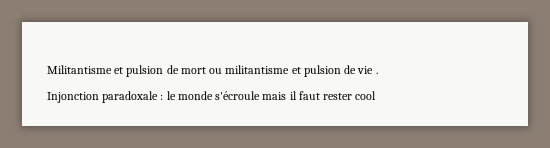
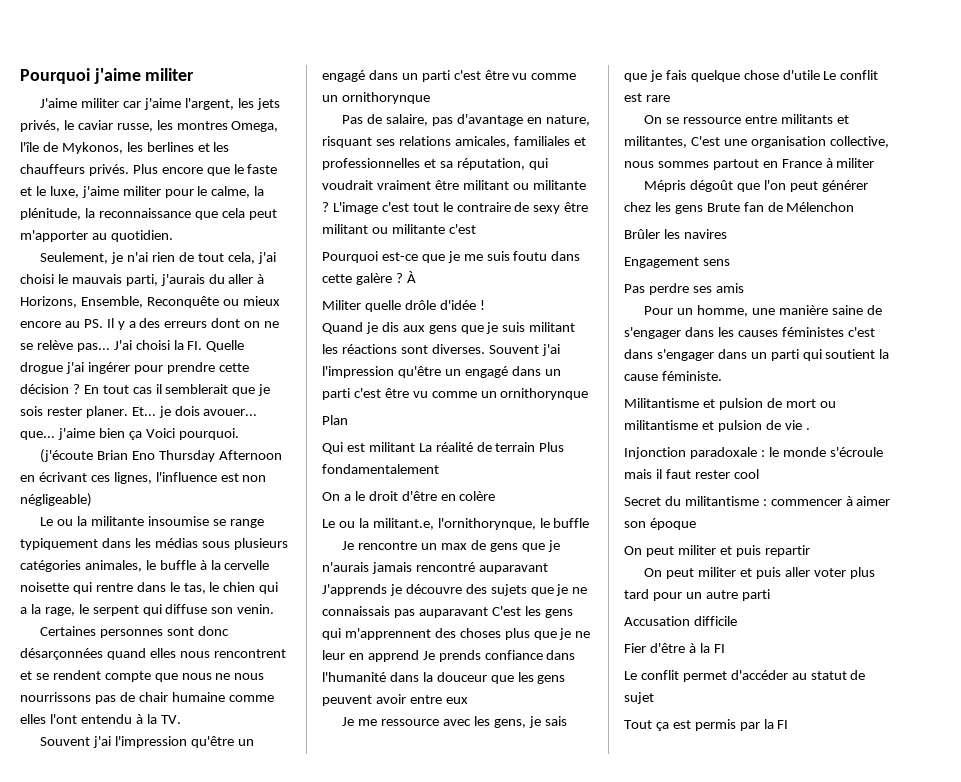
(47, 69) none -> [20,68,195,84] [40,98,280,110] [20,120,279,132] [20,142,230,154] [20,164,278,176] [20,186,265,198] [20,208,277,220] [20,230,173,242] [40,252,276,264] [20,274,265,286] [20,296,280,308] [20,318,280,330] [20,340,245,352] [20,362,249,374] [20,384,271,396] [20,406,258,418] [20,428,239,440] [40,449,282,463] [20,472,267,484] [20,493,92,507] [40,516,264,528] [20,538,288,550] [20,560,270,572] [20,582,279,594] [20,604,275,616] [40,626,229,638] [20,648,286,660] [20,670,265,682] [20,692,274,704] [20,714,181,724] [40,736,254,748] [322,70,577,82] [322,92,430,104] [342,114,590,126] [322,136,586,148] [322,158,548,170] [322,180,586,190] [322,202,589,214] [322,224,476,234] [322,251,581,263] [322,271,416,285] [322,300,485,312] [322,322,576,334] [322,344,560,356] [322,366,561,378] [322,388,589,400] [322,415,348,425] [322,442,565,454] [322,464,439,474] [322,491,496,501] [322,518,590,530] [342,540,560,552] [322,562,548,574] [322,584,588,596] [322,606,573,618] [322,628,591,640] [322,650,576,662] [322,672,566,684] [322,694,468,706] [342,716,567,728] [624,70,879,82] [624,93,670,102] [644,114,849,124] [624,136,889,148] [624,158,875,170] [644,180,868,192] [624,202,855,214] [624,229,727,239] [624,257,730,268] [624,283,744,295] [644,305,882,317] [624,327,875,339] [624,349,890,361] [624,371,722,381] Pourquoi j'aime militer // J'aime militer car j'aime l'argent, les jets privés, le caviar russe, les montres Omega, l'île de Mykonos, les berlines et les chauffeurs privés. Plus encore que le faste et le luxe, j'aime militer pour le calme, la plénitude, la reconnaissance que cela peut m'apporter au quotidien. // Seulement, je n'ai rien de tout cela, j'ai choisi le mauvais parti, j'aurais du aller à Horizons, Ensemble, Reconquête ou mieux encore au PS. Il y a des erreurs dont on ne se relève pas... J'ai choisi la FI. Quelle drogue j'ai ingérer pour prendre cette décision ? En tout cas il semblerait que je sois rester planer. Et... je dois avouer... que... j'aime bien ça Voici pourquoi. // (j'écoute Brian Eno Thursday Afternoon en écrivant ces lignes, l'influence est non négligeable) // Le ou la militante insoumise se range typiquement dans les médias sous plusieurs catégories animales, le buffle à la cervelle noisette qui rentre dans le tas, le chien qui a la rage, le serpent qui diffuse son venin. // Certaines personnes sont donc désarçonnées quand elles nous rencontrent et se rendent compte que nous ne nous nourrissons pas de chair humaine comme elles l'ont entendu à la TV. // Souvent j'ai l'impression qu'être un engagé dans un parti c'est être vu comme un ornithorynque // Pas de salaire, pas d'avantage en nature, risquant ses relations amicales, familiales et professionnelles et sa réputation, qui voudrait vraiment être militant ou militante ? L'image c'est tout le contraire de sexy être militant ou militante c'est // Pourquoi est-ce que je me suis foutu dans cette galère ? À // Militer quelle drôle d'idée ! // Quand je dis aux gens que je suis militant les réactions sont diverses. Souvent j'ai l'impression qu'être un engagé dans un parti c'est être vu comme un ornithorynque // Plan // Qui est militant La réalité de terrain Plus fondamentalement // On a le droit d'être en colère // Le ou la militant.e, l'ornithorynque, le buffle // Je rencontre un max de gens que je n'aurais jamais rencontré auparavant J'apprends je découvre des sujets que je ne connaissais pas auparavant C'est les gens qui m'apprennent des choses plus que je ne leur en apprend Je prends confiance dans l'humanité dans la douceur que les gens peuvent avoir entre eux // Je me ressource avec les gens, je sais que je fais quelque chose d'utile Le conflit est rare // On se ressource entre militants et militantes, C'est une organisation collective, nous sommes partout en France à militer // Mépris dégoût que l'on peut générer chez les gens Brute fan de Mélenchon // Brûler les navires // Engagement sens // Pas perdre ses amis // Pour un homme, une manière saine de s'engager dans les causes féministes c'est dans s'engager dans un parti qui soutient la cause féministe. //
(377, 95) none -> [624,496,891,506] [624,518,696,530] [624,545,810,557] [644,567,875,579] [624,589,770,601] [624,616,737,626] [624,643,725,653] [624,670,866,682] [624,692,654,704] [624,719,789,731] // Secret du militantisme : commencer à aimer son époque // On peut militer et puis repartir // On peut militer et puis aller voter plus tard pour un autre parti // Accusation difficile // Fier d'être à la FI // Le conflit permet d'accéder au statut de sujet // Tout ça est permis par la FI

